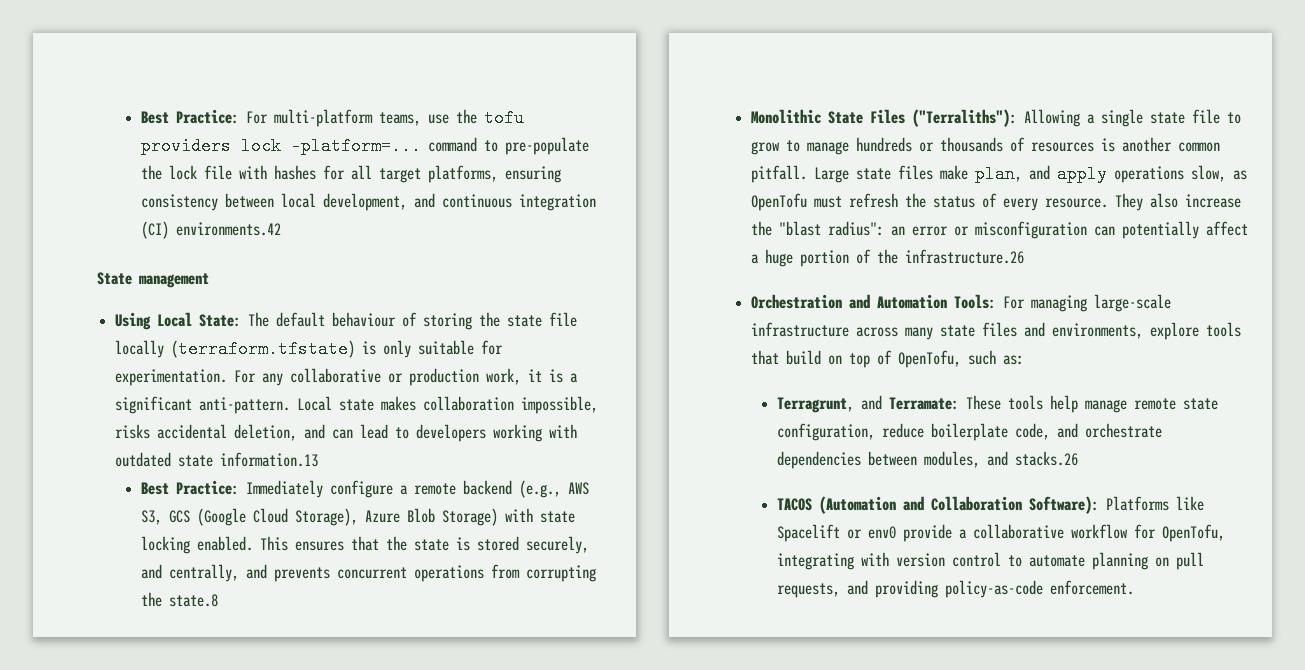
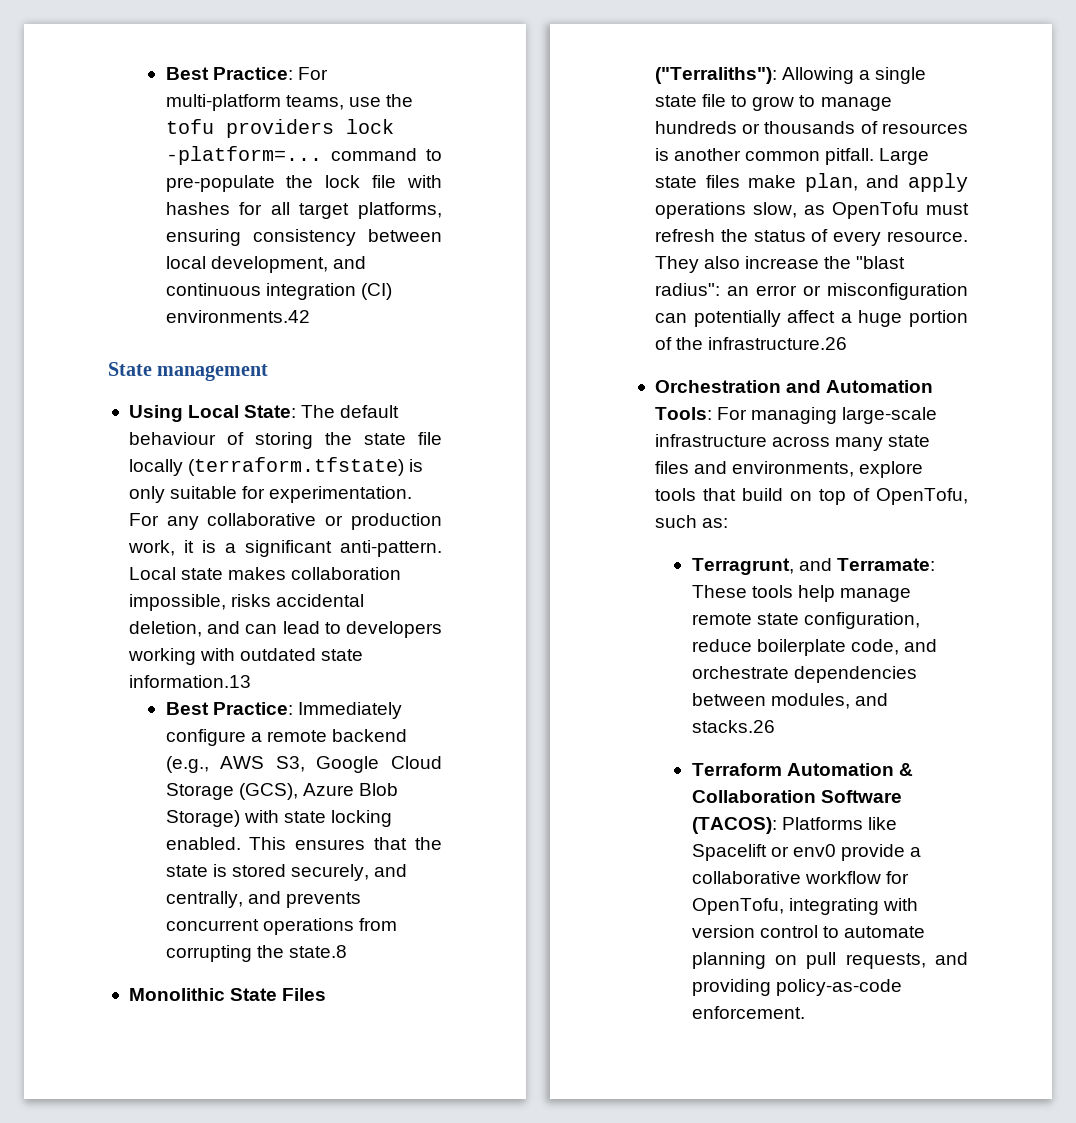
[168,508,358,526] GCS (Google Cloud Storage), -> [316,756,442,773] [165,783,298,800] Google Cloud Storage (GCS),
[776,496,1099,514] TACOS (Automation and Collaboration Software): -> [691,763,913,776] [691,790,902,803] [691,817,777,834] Terraform Automation & Collaboration Software (TACOS):

